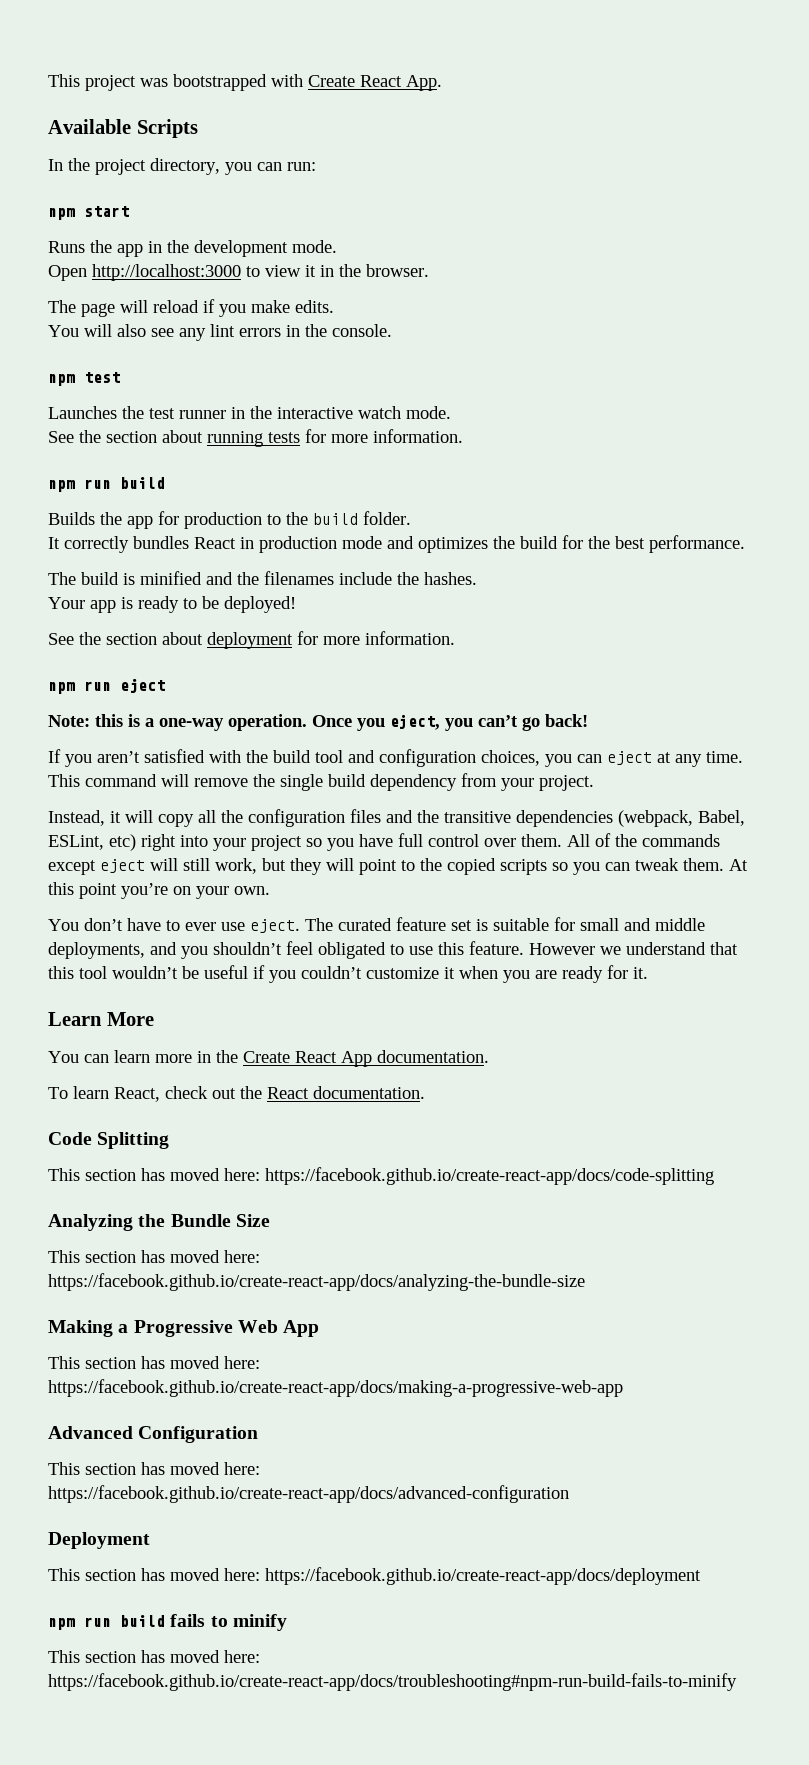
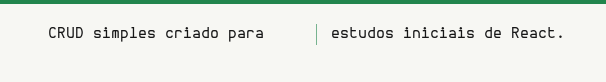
[48,74,442,91] [48,119,198,138] [48,158,316,175] [48,206,129,220] [48,240,337,257] [48,264,429,281] [48,299,334,317] [48,324,392,341] [48,372,120,386] [48,406,451,419] [48,429,463,447] [48,477,165,492] [48,511,411,529] [48,535,745,553] [48,571,477,585] [48,596,296,613] [48,631,455,649] [48,678,165,694] [48,714,588,731] [48,749,743,767] [48,773,594,791] [48,809,745,827] [48,833,720,851] [48,858,748,875] [48,882,270,899] [48,917,705,933] [48,941,738,959] [48,965,648,983] [48,1012,154,1026] [48,1050,489,1067] [48,1086,425,1102] [48,1132,170,1149] [48,1167,714,1185] [48,1214,270,1231] [48,1250,260,1263] [48,1273,585,1291] [48,1320,320,1337] [48,1356,260,1369] [48,1379,623,1397] [48,1426,259,1443] [48,1462,260,1475] [48,1485,569,1503] [48,1532,150,1549] [48,1567,701,1585] [48,1614,287,1631] [48,1650,260,1663] [48,1673,737,1691] This project was bootstrapped with Create React App. // Available Scripts // In the project directory, you can run: // npm start // Runs the app in the development mode. // Open http://localhost:3000 to view it in the browser. // The page will reload if you make edits. // You will also see any lint errors in the console. // npm test // Launches the test runner in the interactive watch mode. // See the section about running tests for more information. // npm run build // Builds the app for production to the build folder. // It correctly bundles React in production mode and optimizes the build for the best performance. // The build is minified and the filenames include the hashes. // Your app is ready to be deployed! // See the section about deployment for more information. // npm run eject // Note: this is a one-way operation. Once you eject, you can’t go back! // If you aren’t satisfied with the build tool and configuration choices, you can eject at any time. This command will remove the single build dependency from your project. // Instead, it will copy all the configuration files and the transitive dependencies (webpack, Babel, ESLint, etc) right into your project so you have full control over them. All of the commands except eject will still work, but they will point to the copied scripts so you can tweak them. At this point you’re on your own. // You don’t have to ever use eject. The curated feature set is suitable for small and middle deployments, and you shouldn’t feel obligated to use this feature. However we understand that this tool wouldn’t be useful if you couldn’t customize it when you are ready for it. // Learn More // You can learn more in the Create React App documentation. // To learn React, check out the React documentation. // Code Splitting // This section has moved here: https://facebook.github.io/create-react-app/docs/code-splitting // Analyzing the Bundle Size // This section has moved here: https://facebook.github.io/create-react-app/docs/analyzing-the-bundle-size // Making a Progressive Web App // This section has moved here: https://facebook.github.io/create-react-app/docs/making-a-progressive-web-app // Advanced Configuration // This section has moved here: https://facebook.github.io/create-react-app/docs/advanced-configuration // Deployment // This section has moved here: https://facebook.github.io/create-react-app/docs/deployment // npm run build fails to minify // This section has moved here: https://facebook.github.io/create-react-app/docs/troubleshooting#npm-run-build-fails-to-minify -> [48,27,565,42] CRUD simples criado para estudos iniciais de React.

